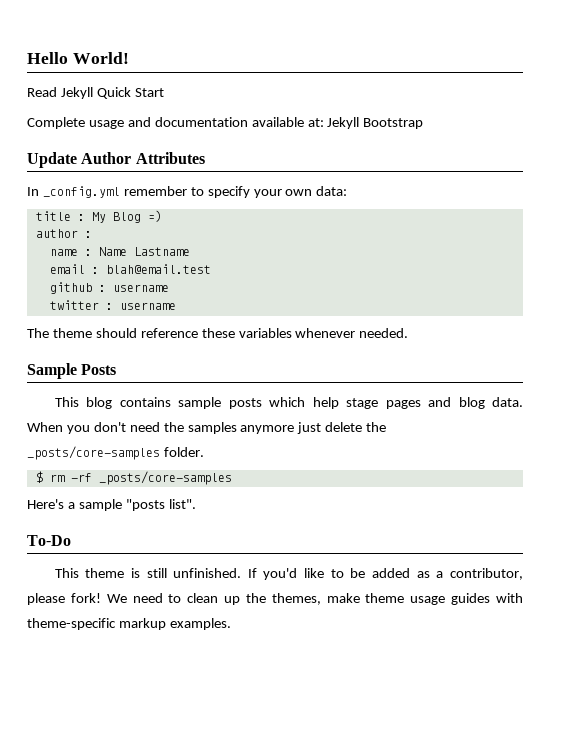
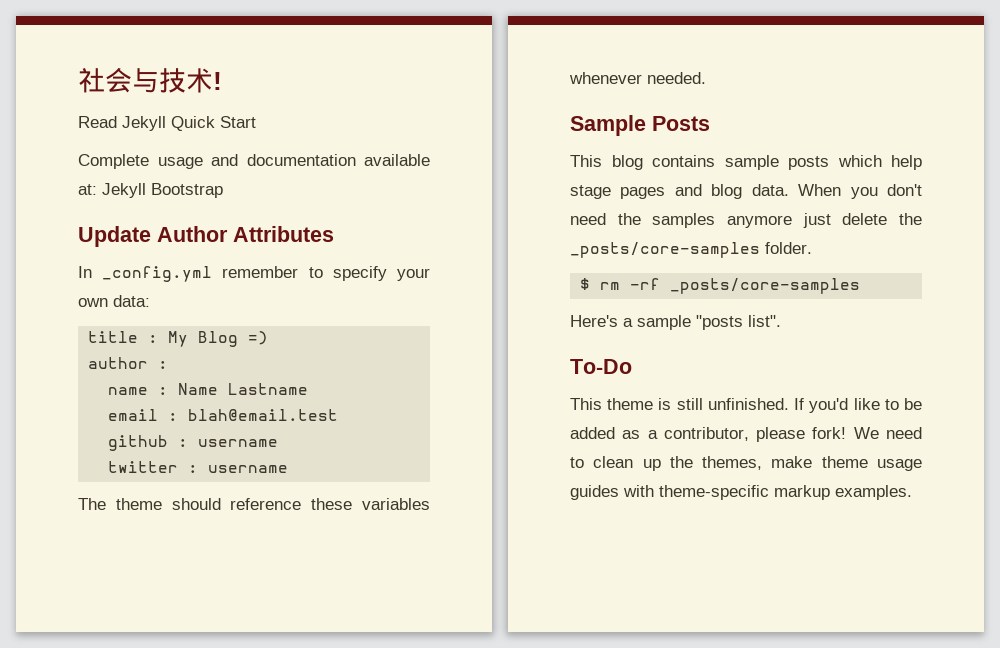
[27,52,129,64] Hello World! -> [78,67,222,93] 社会与技术!

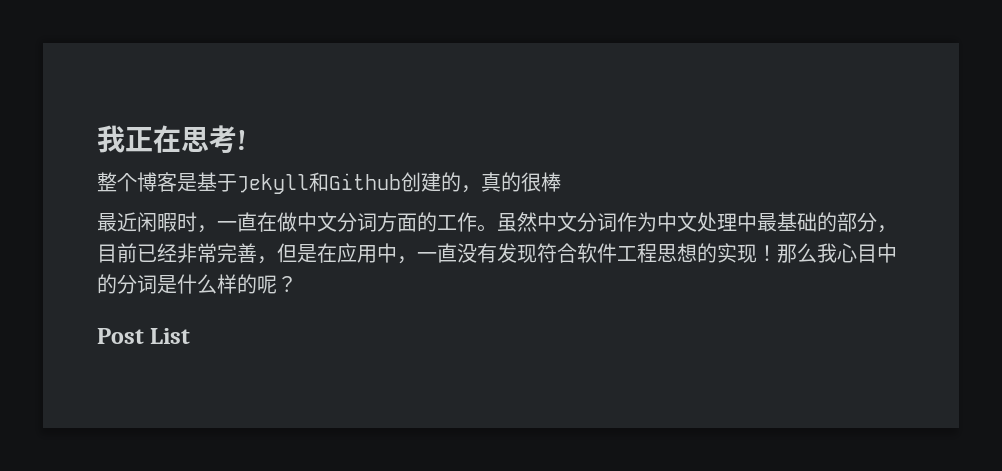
[78,67,213,93] 社会与技术 -> [97,125,237,153] 我正在思考
[78,116,256,131] [78,154,430,169] [78,183,223,198] [78,226,334,247] [78,266,430,282] [78,295,150,307] [88,331,269,347] [88,357,169,369] [108,383,309,395] [108,409,339,421] [108,435,279,451] [108,461,289,473] [78,498,431,510] [569,72,706,84] [570,115,710,136] [570,155,922,170] [570,184,922,199] [570,213,922,228] [570,242,812,258] [580,278,861,294] [570,315,781,330] [570,359,632,374] [570,398,922,413] [570,427,922,442] [570,456,922,471] [570,485,912,500] Read Jekyll Quick Start // Complete usage and documentation available at: Jekyll Bootstrap // Update Author Attributes // In _config.yml remember to specify your own data: // title : My Blog =) // author : // name : Name Lastname // email : blah@email.test // github : username // twitter : username // The theme should reference these variables whenever needed. // Sample Posts // This blog contains sample posts which help stage pages and blog data. When you don't need the samples anymore just delete the _posts/core-samples folder. // $ rm -rf _posts/core-samples // Here's a sample "posts list". // To-Do // This theme is still unfinished. If you'd like to be added as a contributor, please fork! We need to clean up the themes, make theme usage guides with theme-specific markup examples. -> [97,172,561,194] [97,212,897,233] [97,243,897,264] [97,274,297,294] [97,328,191,344] 整个博客是基于Jekyll和Github创建的，真的很棒 // 最近闲暇时，一直在做中文分词方面的工作。虽然中文分词作为中文处理中最基础的部分，目前已经非常完善，但是在应用中，一直没有发现符合软件工程思想的实现！那么我心目中的分词是什么样的呢？ // Post List

